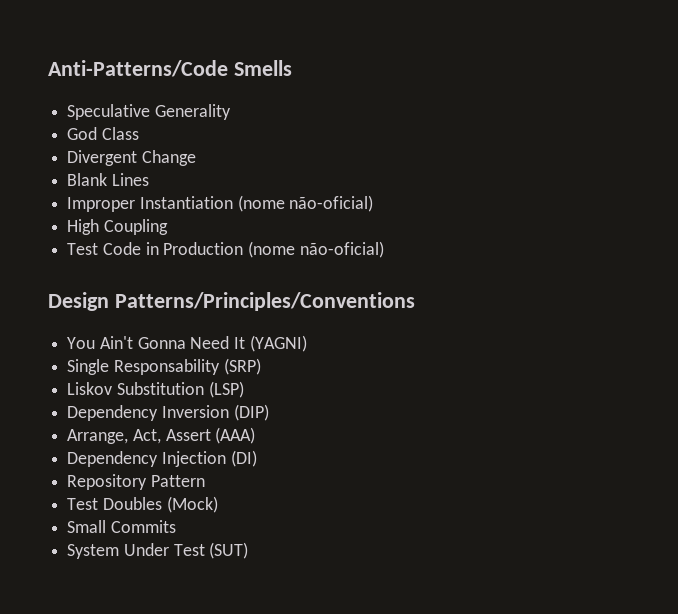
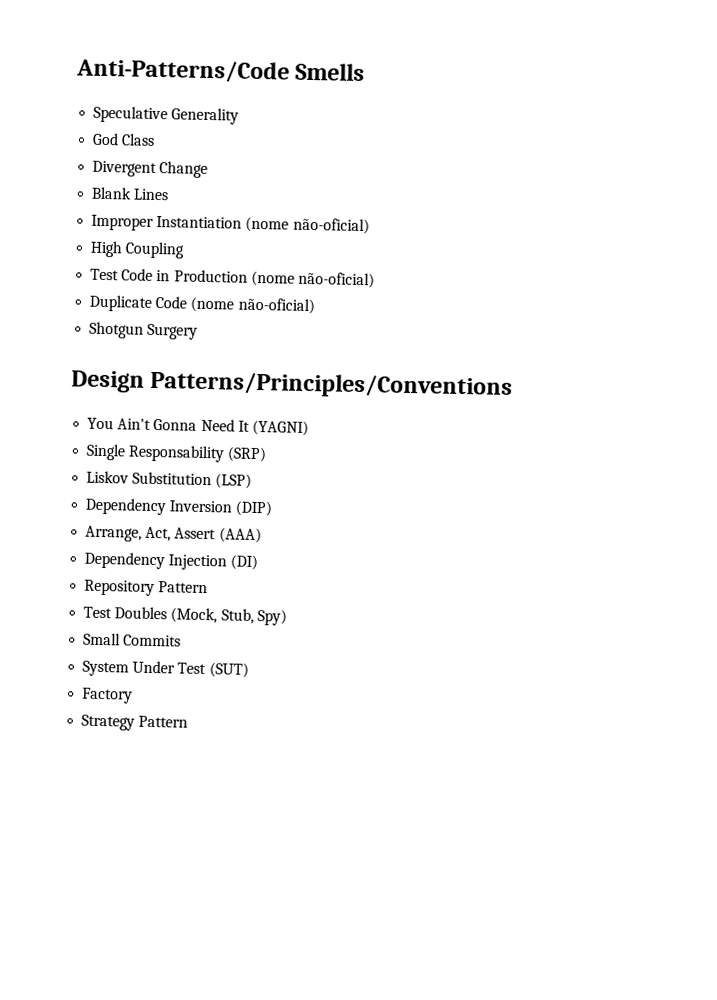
(384, 249) none -> [89,294,315,315] [89,321,199,340] // Duplicate Code (nome não-oficial) // Shotgun Surgery
[166,496,218,513] (Mock) -> [170,607,287,626] (Mock, Stub, Spy)
(249, 550) none -> [81,687,134,704] [81,714,189,731] // Factory // Strategy Pattern

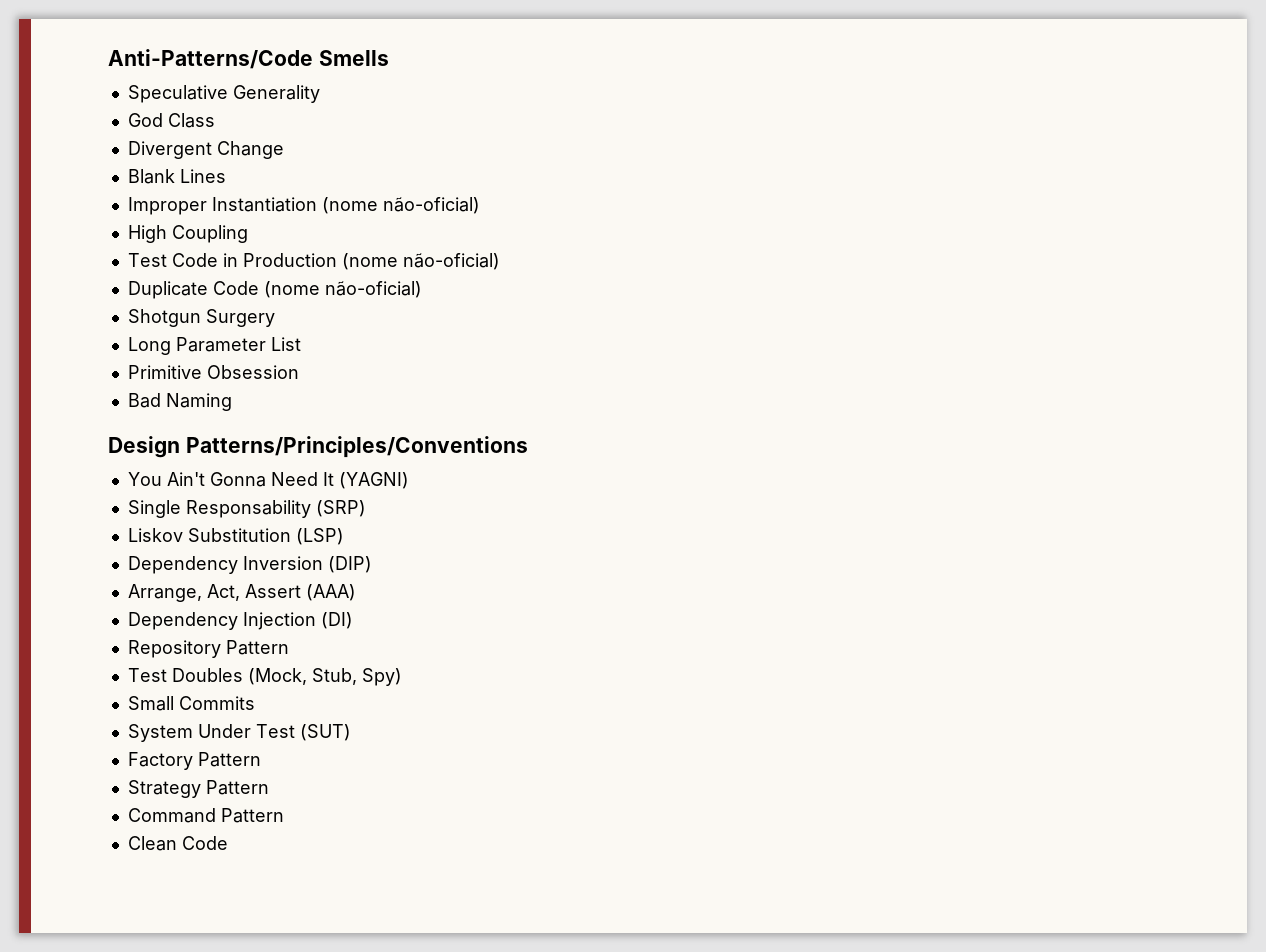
(199, 331) none -> [127,337,301,355] [127,365,299,379] [127,393,232,411] // Long Parameter List // Primitive Obsession // Bad Naming
(134, 695) none -> [197,752,261,767] Pattern
(189, 721) none -> [127,808,284,823] [127,836,228,851] // Command Pattern // Clean Code

